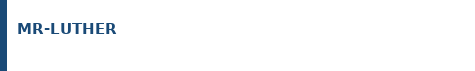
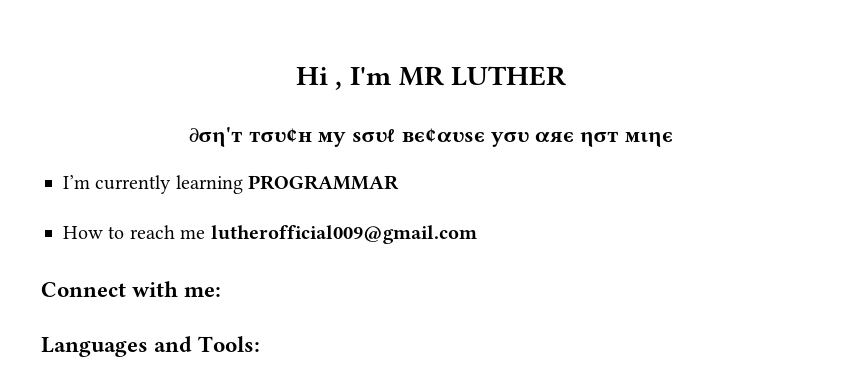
[17,23,117,34] MR-LUTHER -> [295,66,567,90] [189,127,673,147] [63,175,400,194] [63,225,477,244] [41,281,222,297] [41,336,261,357] Hi , I'm MR LUTHER // ∂ση'т тσυ¢н му ѕσυℓ вє¢αυѕє уσυ αяє ησт мιηє // I’m currently learning PROGRAMMAR // How to reach me lutherofficial009@gmail.com // Connect with me: // Languages and Tools:

